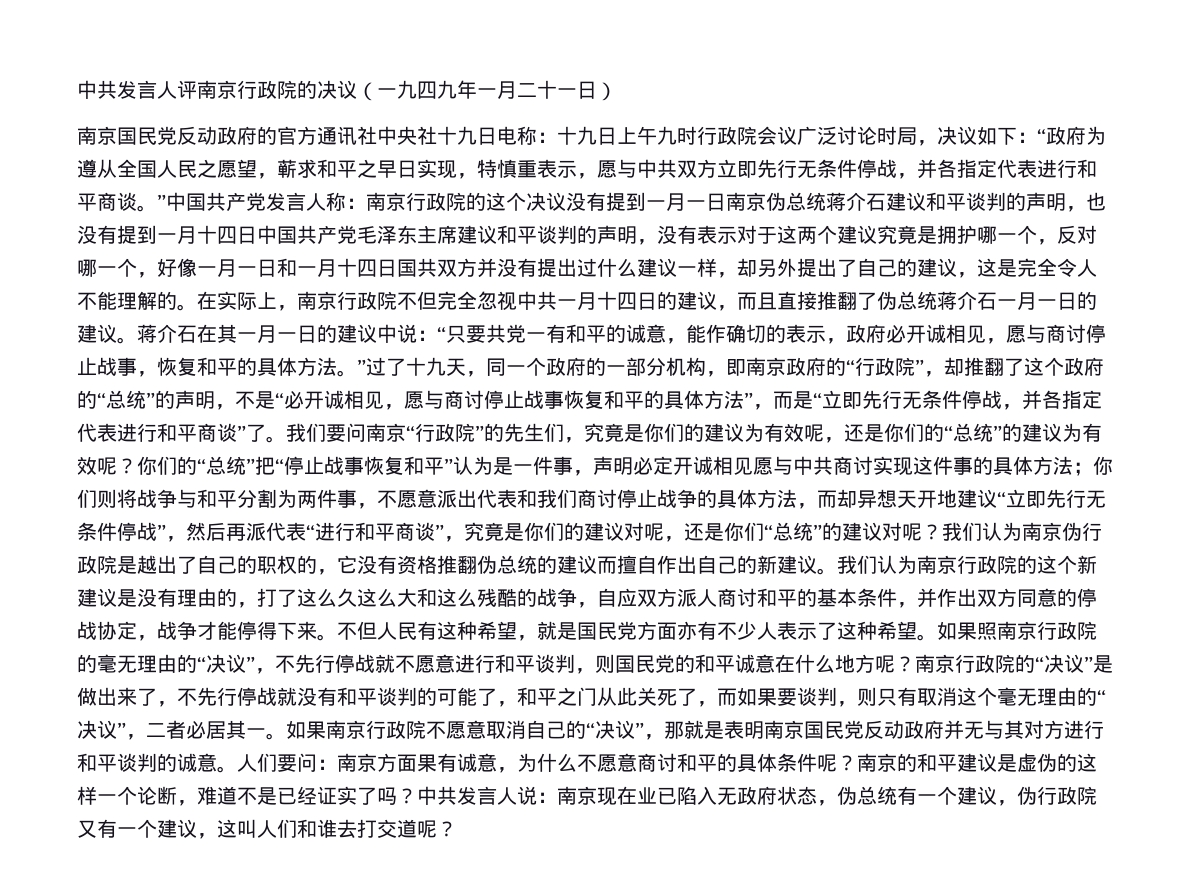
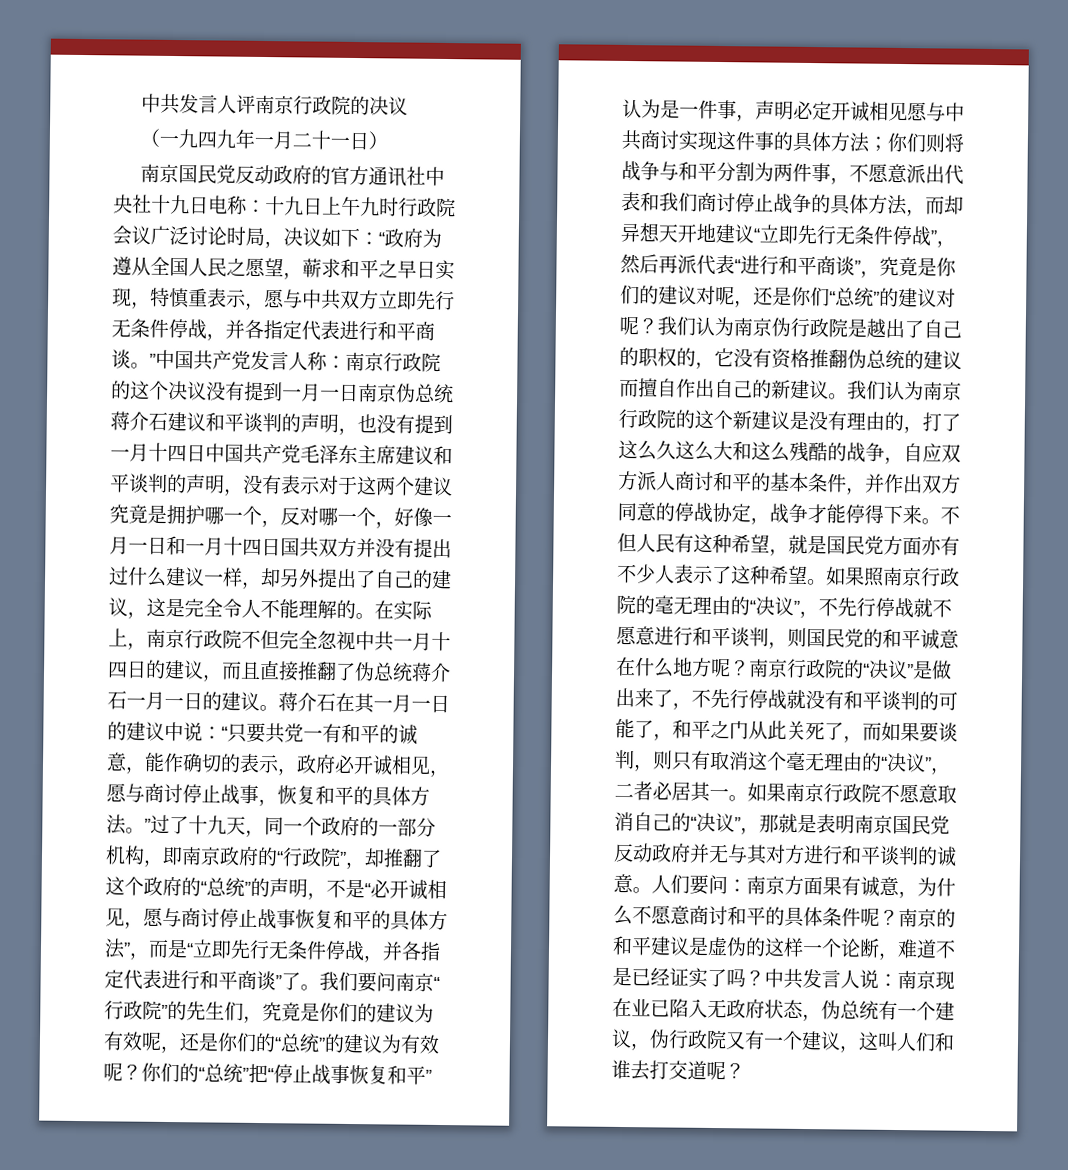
(357, 89) none -> (409, 106) //

